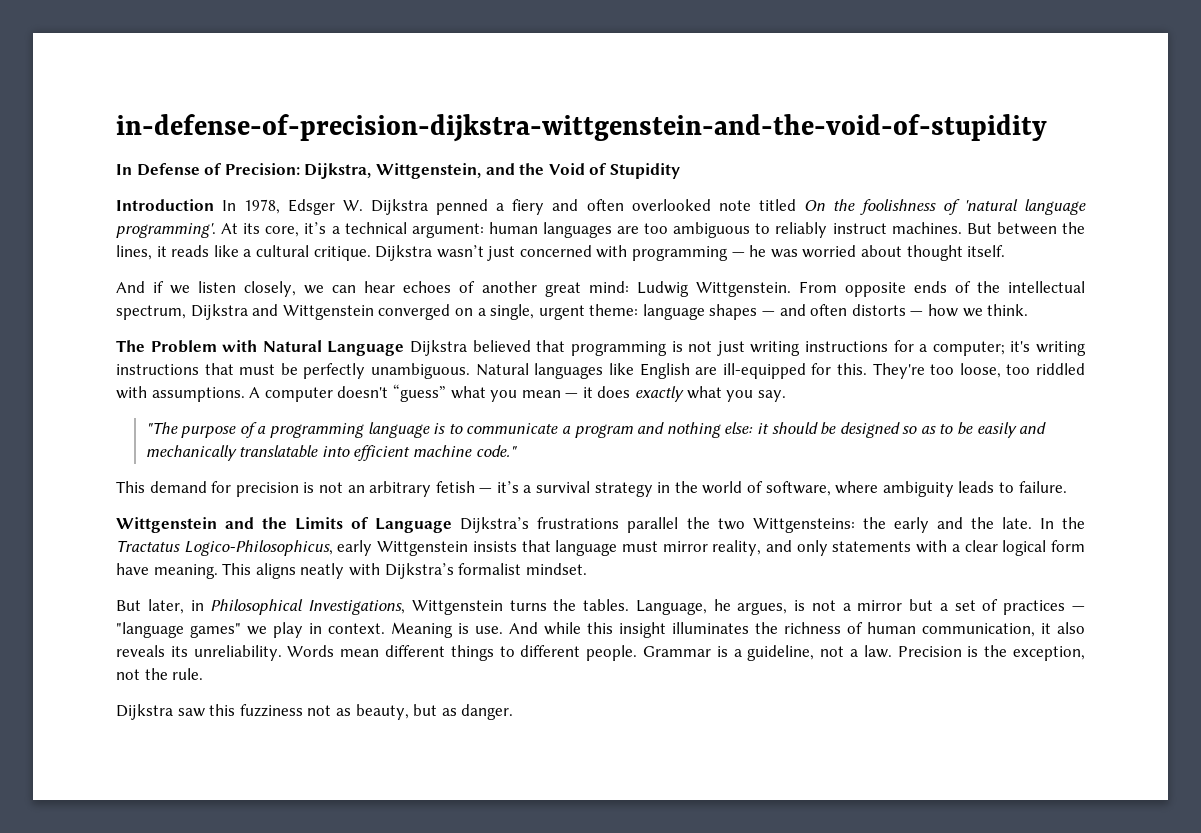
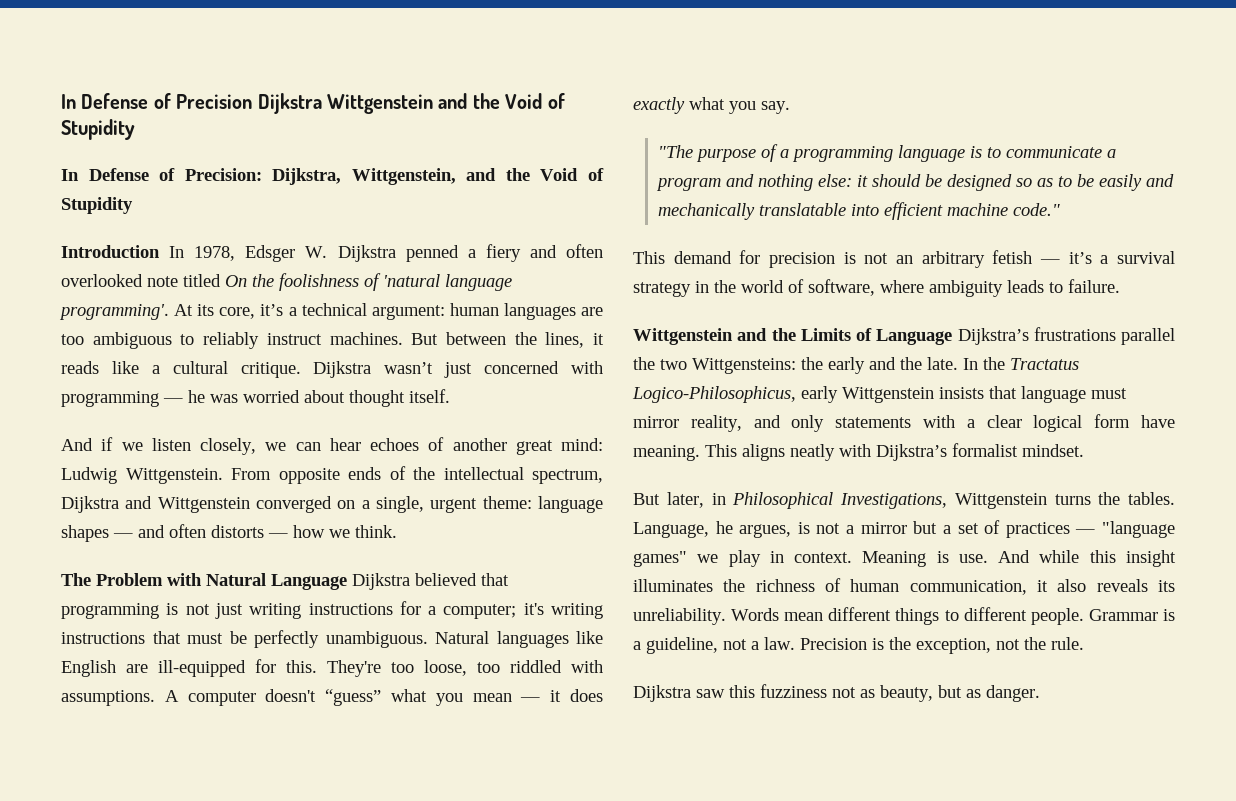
[116,114,1047,142] in-defense-of-precision-dijkstra-wittgenstein-and-the-void-of-stupidity -> [61,93,565,114] [61,119,135,140] In Defense of Precision Dijkstra Wittgenstein and the Void of Stupidity

